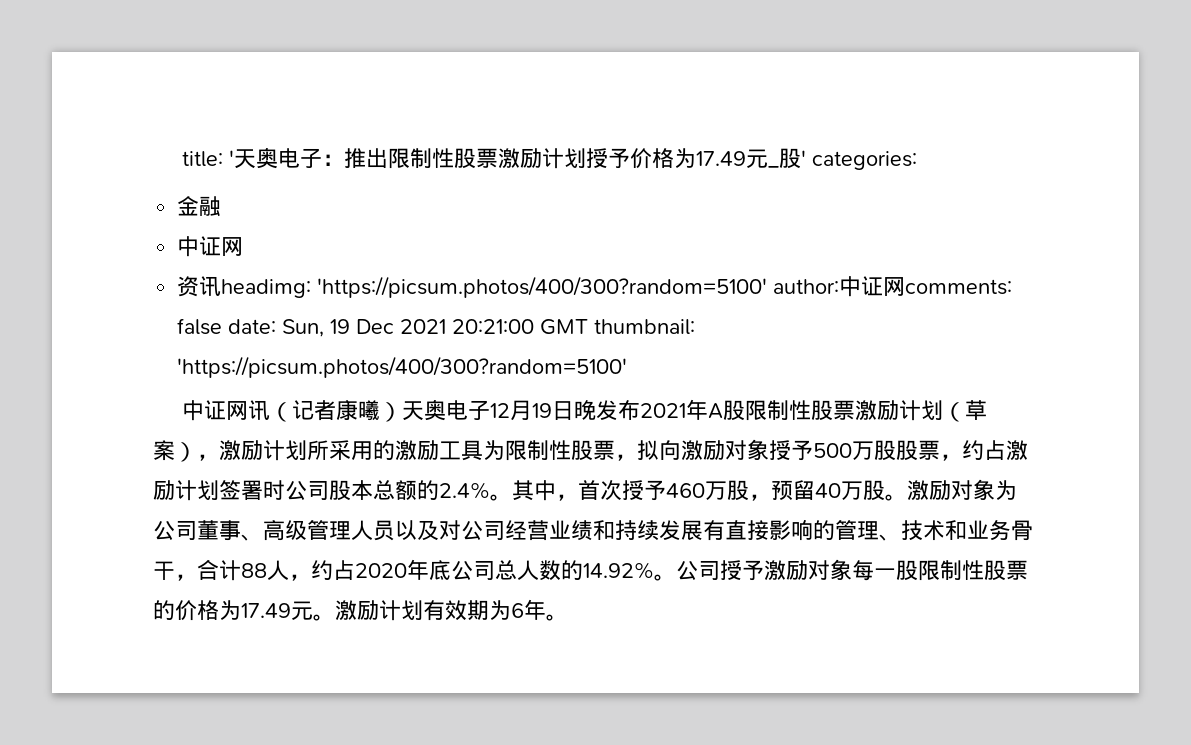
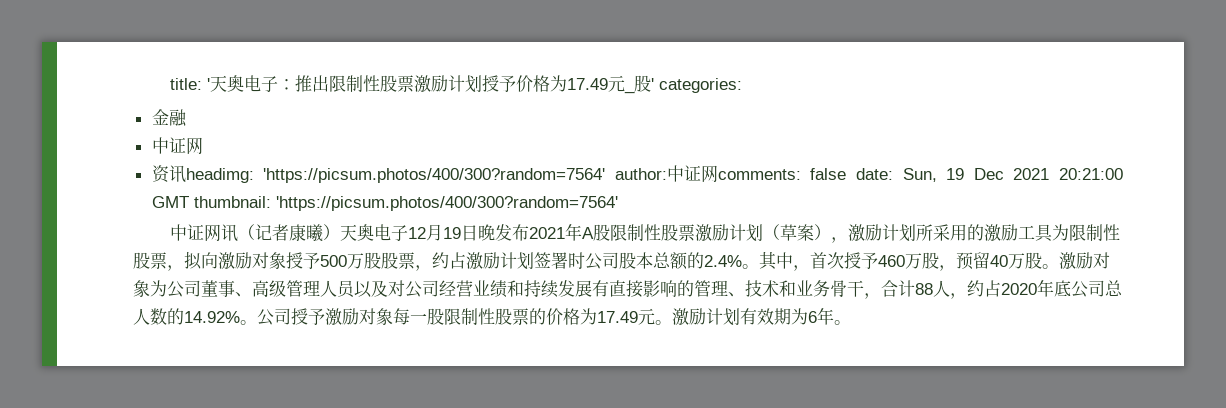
[317,276,768,298] 'https://picsum.photos/400/300?random=5100' -> [263,168,606,183] 'https://picsum.photos/400/300?random=7564'
[177,356,628,378] 'https://picsum.photos/400/300?random=5100' -> [275,196,618,211] 'https://picsum.photos/400/300?random=7564'

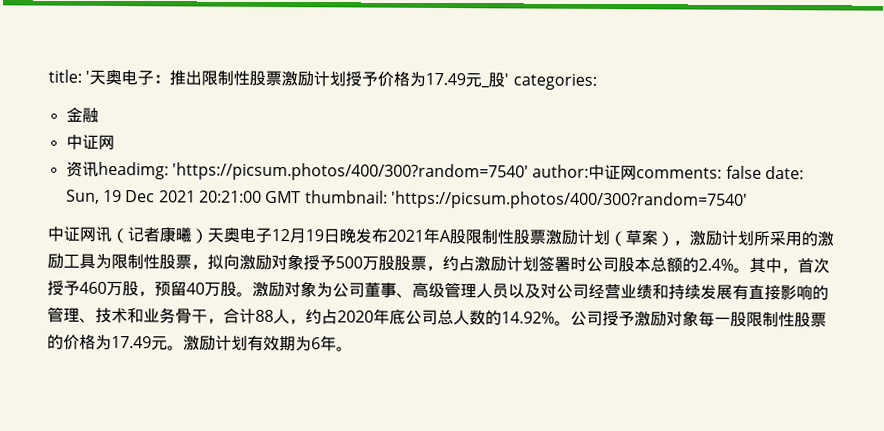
[263,168,606,183] 'https://picsum.photos/400/300?random=7564' -> [171,162,529,182] 'https://picsum.photos/400/300?random=7540'
[275,196,618,211] 'https://picsum.photos/400/300?random=7564' -> [390,190,748,210] 'https://picsum.photos/400/300?random=7540'

